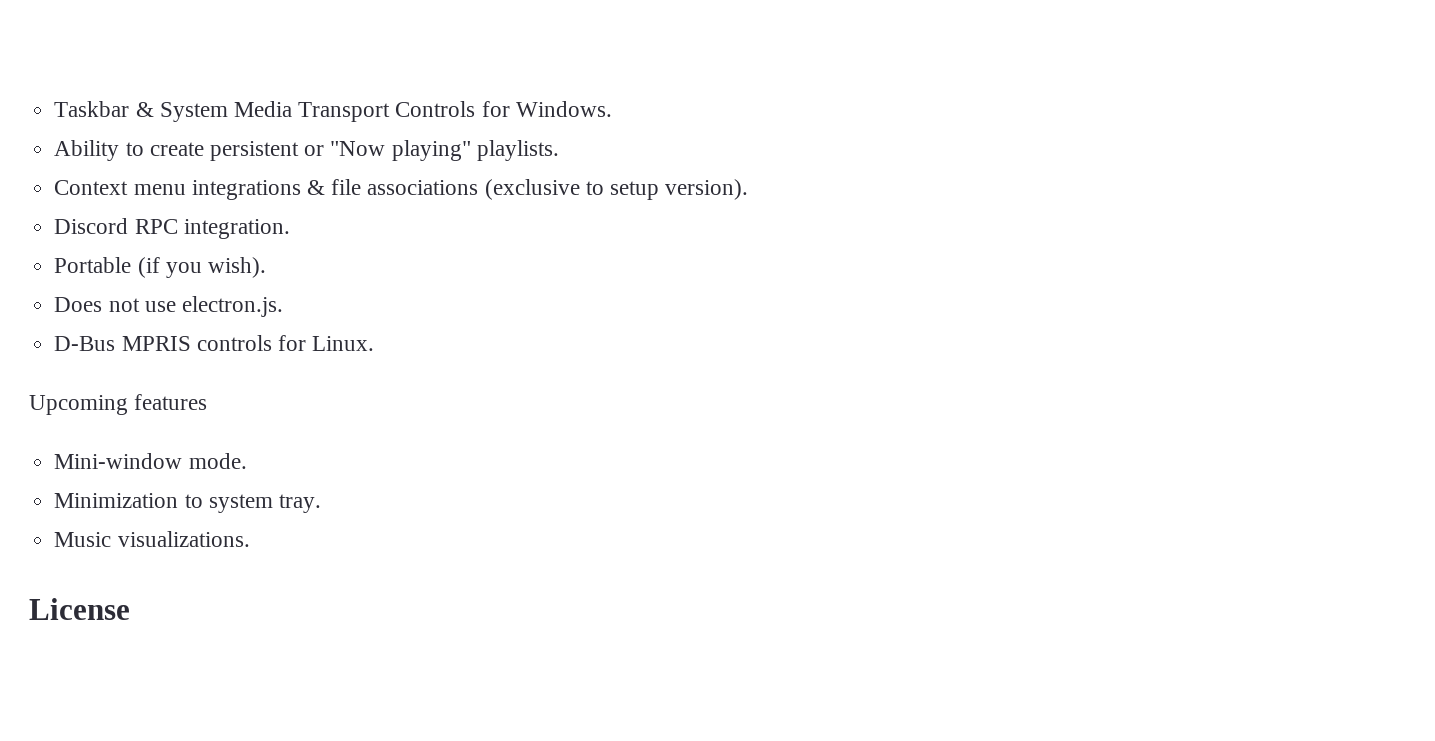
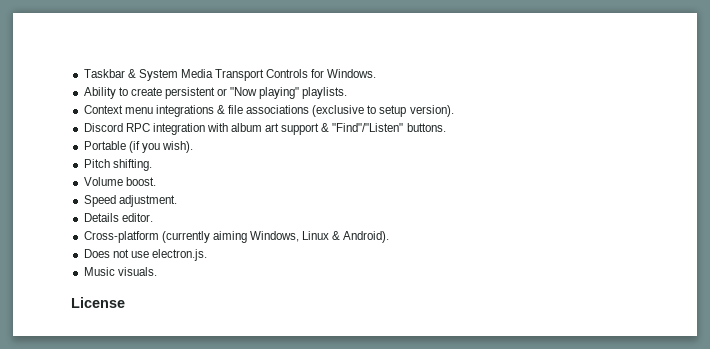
[183,219,290,239] [54,257,266,278] [54,296,283,317] [54,335,375,351] [29,394,208,415] [54,453,247,469] [54,493,321,513] integration. // Portable (if you wish). // Does not use electron.js. // D-Bus MPRIS controls for Linux. // Upcoming features // Mini-window mode. // Minimization to system tray. -> [152,123,446,135] [83,141,193,153] [83,159,152,171] [83,177,156,186] [83,195,177,207] [83,213,153,222] [83,231,390,243] [83,249,207,261] integration with album art support & "Find"/"Listen" buttons. // Portable (if you wish). // Pitch shifting. // Volume boost. // Speed adjustment. // Details editor. // Cross-platform (currently aiming Windows, Linux & Android). // Does not use electron.js.
[117,531,250,547] visualizations. -> [117,267,157,276] visuals.

